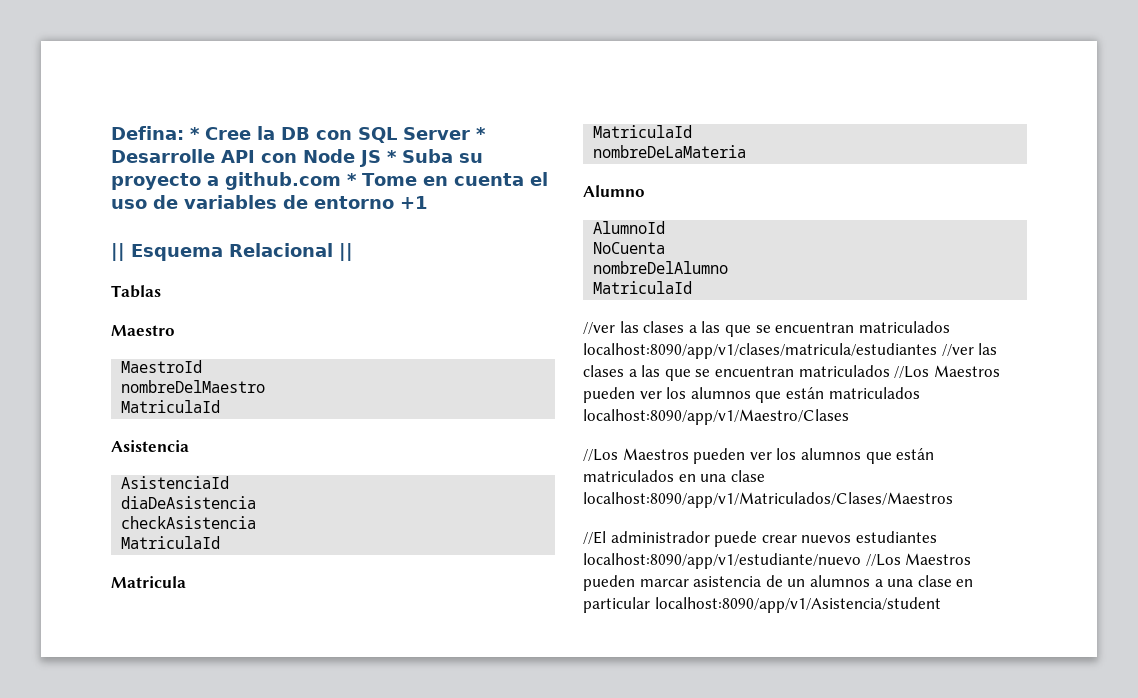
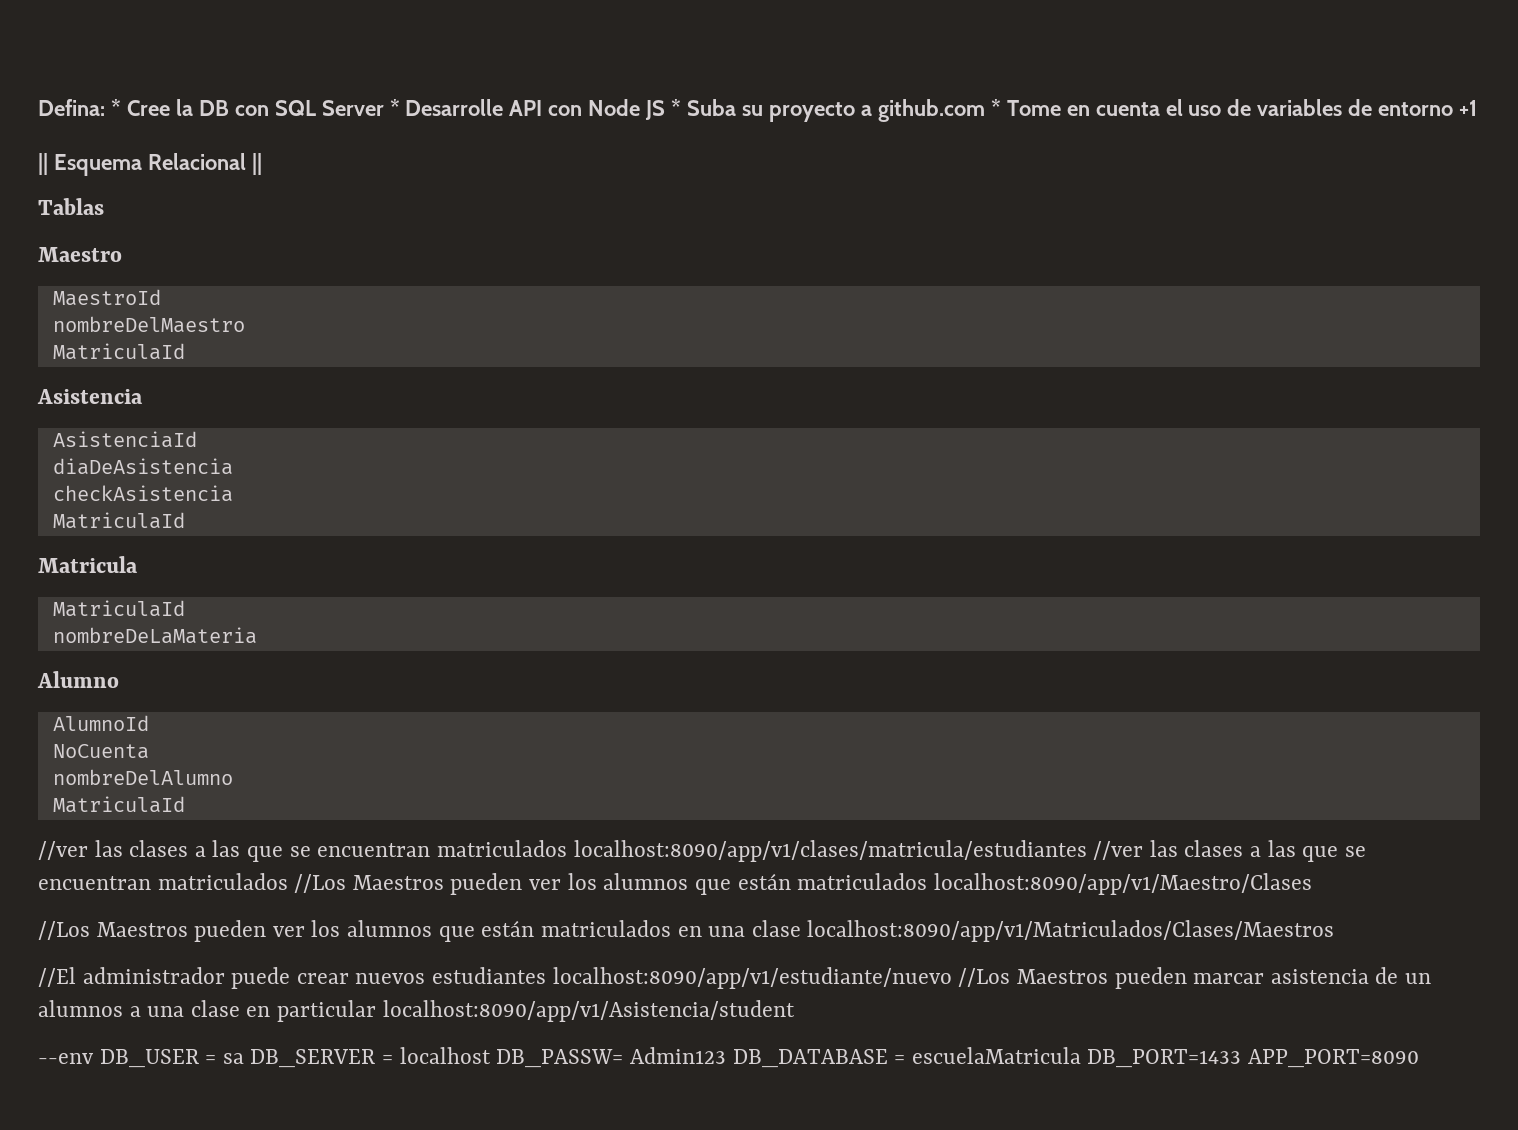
(941, 605) none -> [38,1047,1419,1068] // --env DB_USER = sa DB_SERVER = localhost DB_PASSW= Admin123 DB_DATABASE = escuelaMatricula DB_PORT=1433 APP_PORT=8090

